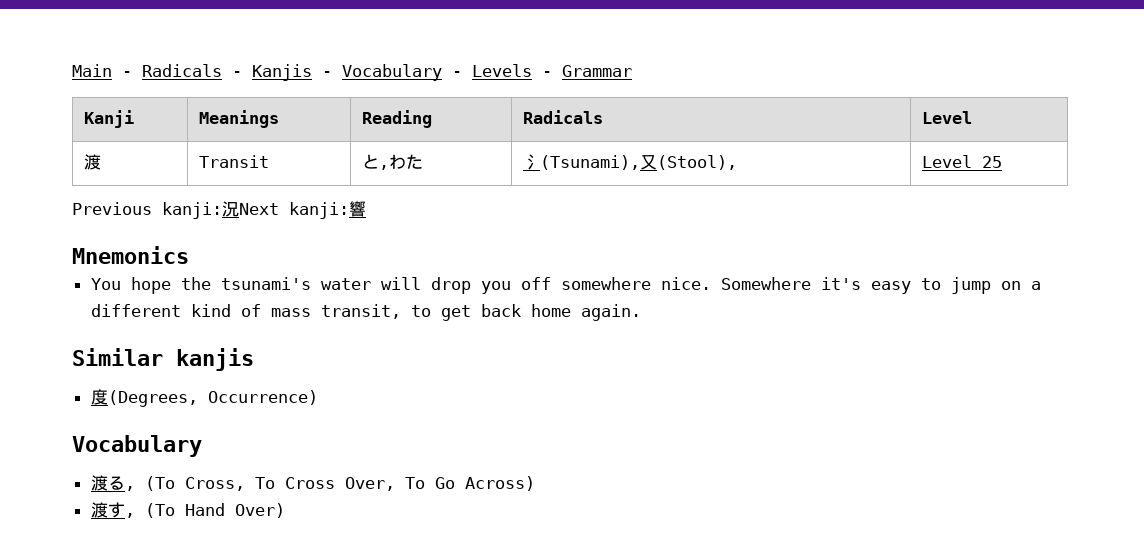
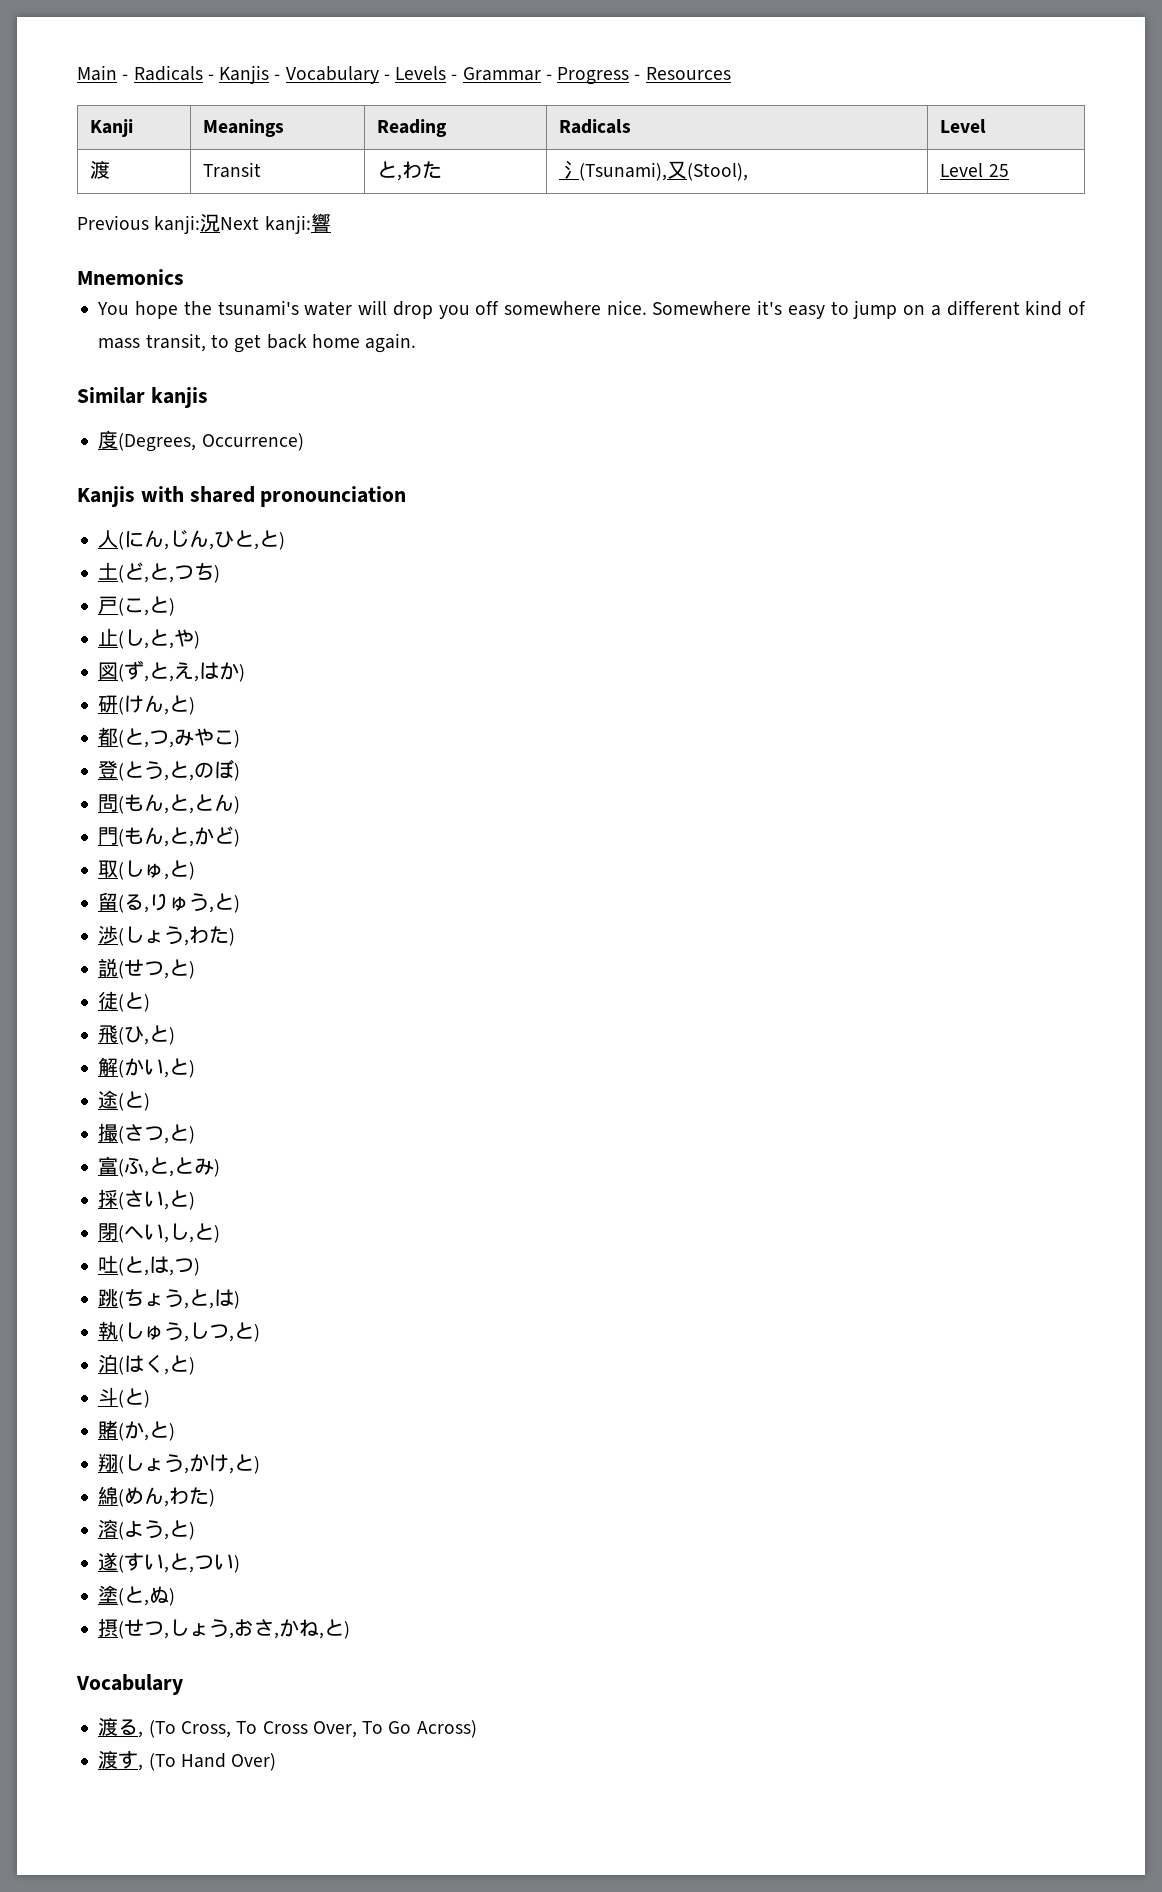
(632, 71) none -> [545,67,731,85] - Progress - Resources
(318, 397) none -> [77,486,407,507] [98,530,286,550] [98,562,221,583] [98,596,176,616] [98,628,201,649] [98,660,246,682] [98,695,196,715] [98,727,241,748] [98,759,241,781] [98,794,241,814] [98,826,241,847] [98,860,196,880] [98,892,241,913] [98,925,236,946] [98,958,196,979] [98,991,151,1012] [98,1025,176,1045] [98,1057,196,1078] [98,1090,151,1111] [98,1123,196,1144] [98,1156,221,1177] [98,1189,196,1210] [98,1223,221,1243] [98,1255,201,1276] [98,1288,241,1309] [98,1321,261,1342] [98,1354,196,1375] [98,1387,151,1408] [98,1420,176,1441] [98,1453,261,1474] [98,1486,216,1507] [98,1519,196,1540] [98,1552,241,1573] [98,1585,176,1606] [98,1618,351,1639] // Kanjis with shared pronounciation // 人(にん,じん,ひと,と) // 土(ど,と,つち) // 戸(こ,と) // 止(し,と,や) // 図(ず,と,え,はか) // 研(けん,と) // 都(と,つ,みやこ) // 登(とう,と,のぼ) // 問(もん,と,とん) // 門(もん,と,かど) // 取(しゅ,と) // 留(る,りゅう,と) // 渉(しょう,わた) // 説(せつ,と) // 徒(と) // 飛(ひ,と) // 解(かい,と) // 途(と) // 撮(さつ,と) // 富(ふ,と,とみ) // 採(さい,と) // 閉(へい,し,と) // 吐(と,は,つ) // 跳(ちょう,と,は) // 執(しゅう,しつ,と) // 泊(はく,と) // 斗(と) // 賭(か,と) // 翔(しょう,かけ,と) // 綿(めん,わた) // 溶(よう,と) // 遂(すい,と,つい) // 塗(と,ぬ) // 摂(せつ,しょう,おさ,かね,と)

